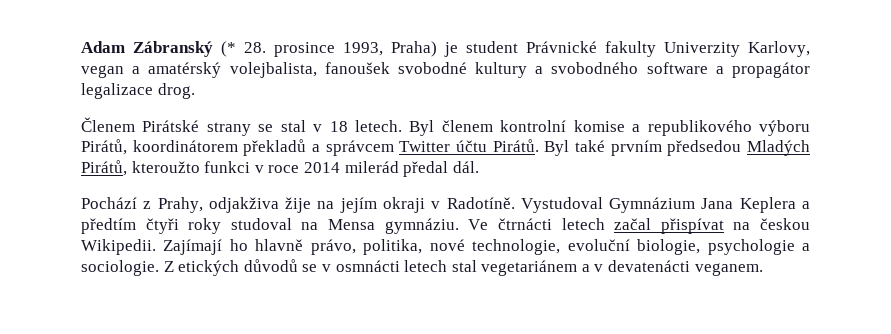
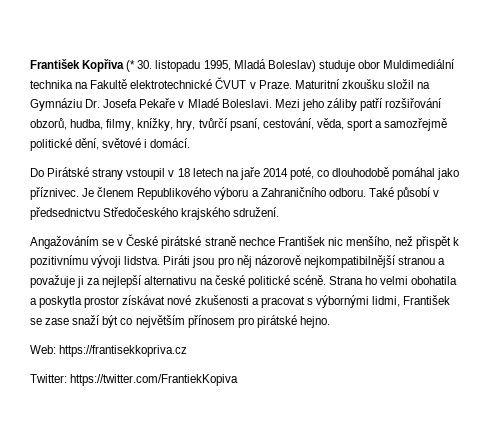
[81,41,810,57] [81,62,810,78] [81,83,195,99] [81,117,811,136] [81,139,810,156] [81,160,479,177] [81,197,811,213] [81,218,810,234] [81,239,810,255] [81,259,763,276] Adam Zábranský (* 28. prosince 1993, Praha) je student Právnické fakulty Univerzity Karlovy, vegan a amatérský volejbalista, fanoušek svobodné kultury a svobodného software a propagátor legalizace drog. // Členem Pirátské strany se stal v 18 letech. Byl členem kontrolní komise a republikového výboru Pirátů, koordinátorem překladů a správcem Twitter účtu Pirátů. Byl také prvním předsedou Mladých Pirátů, kteroužto funkci v roce 2014 milerád předal dál. // Pochází z Prahy, odjakživa žije na jejím okraji v Radotíně. Vystudoval Gymnázium Jana Keplera a předtím čtyři roky studoval na Mensa gymnáziu. Ve čtrnácti letech začal přispívat na českou Wikipedii. Zajímají ho hlavně právo, politika, nové technologie, evoluční biologie, psychologie a sociologie. Z etických důvodů se v osmnácti letech stal vegetariánem a v devatenácti veganem. -> [30,59,456,72] [30,77,431,89] [30,98,443,111] [30,118,448,131] [30,138,191,151] [30,167,460,180] [30,187,440,200] [30,207,280,220] [30,234,460,249] [30,255,446,268] [30,275,458,288] [30,295,451,308] [30,315,330,328] [30,345,188,357] [30,374,239,386] František Kopřiva (* 30. listopadu 1995, Mladá Boleslav) studuje obor Muldimediální technika na Fakultě elektrotechnické ČVUT v Praze. Maturitní zkoušku složil na Gymnáziu Dr. Josefa Pekaře v Mladé Boleslavi. Mezi jeho záliby patří rozšiřování obzorů, hudba, filmy, knížky, hry, tvůrčí psaní, cestování, věda, sport a samozřejmě politické dění, světové i domácí. // Do Pirátské strany vstoupil v 18 letech na jaře 2014 poté, co dlouhodobě pomáhal jako příznivec. Je členem Republikového výboru a Zahraničního odboru. Také působí v předsednictvu Středočeského krajského sdružení. // Angažováním se v České pirátské straně nechce František nic menšího, než přispět k pozitivnímu vývoji lidstva. Piráti jsou pro něj názorově nejkompatibilnější stranou a považuje ji za nejlepší alternativu na české politické scéně. Strana ho velmi obohatila a poskytla prostor získávat nové zkušenosti a pracovat s výbornými lidmi, František se zase snaží být co největším přínosem pro pirátské hejno. // Web: https://frantisekkopriva.cz // Twitter: https://twitter.com/FrantiekKopiva

